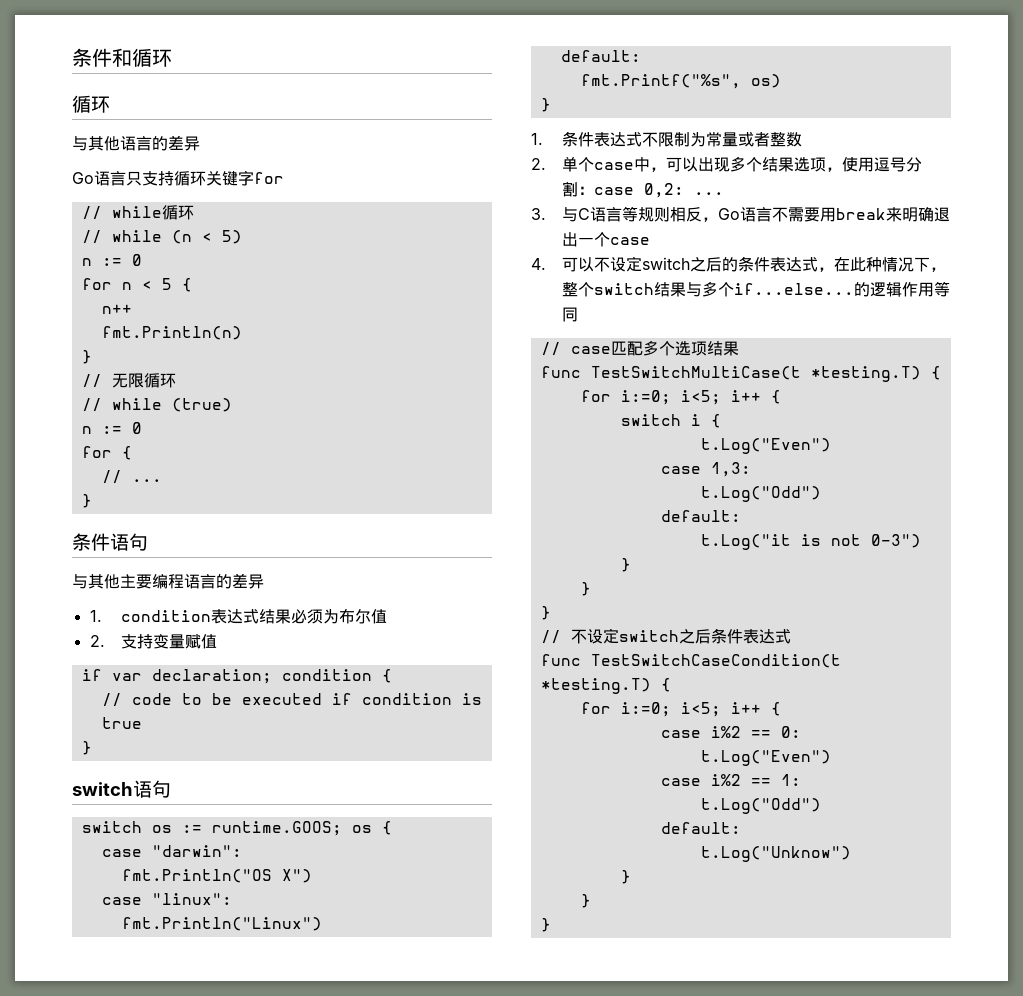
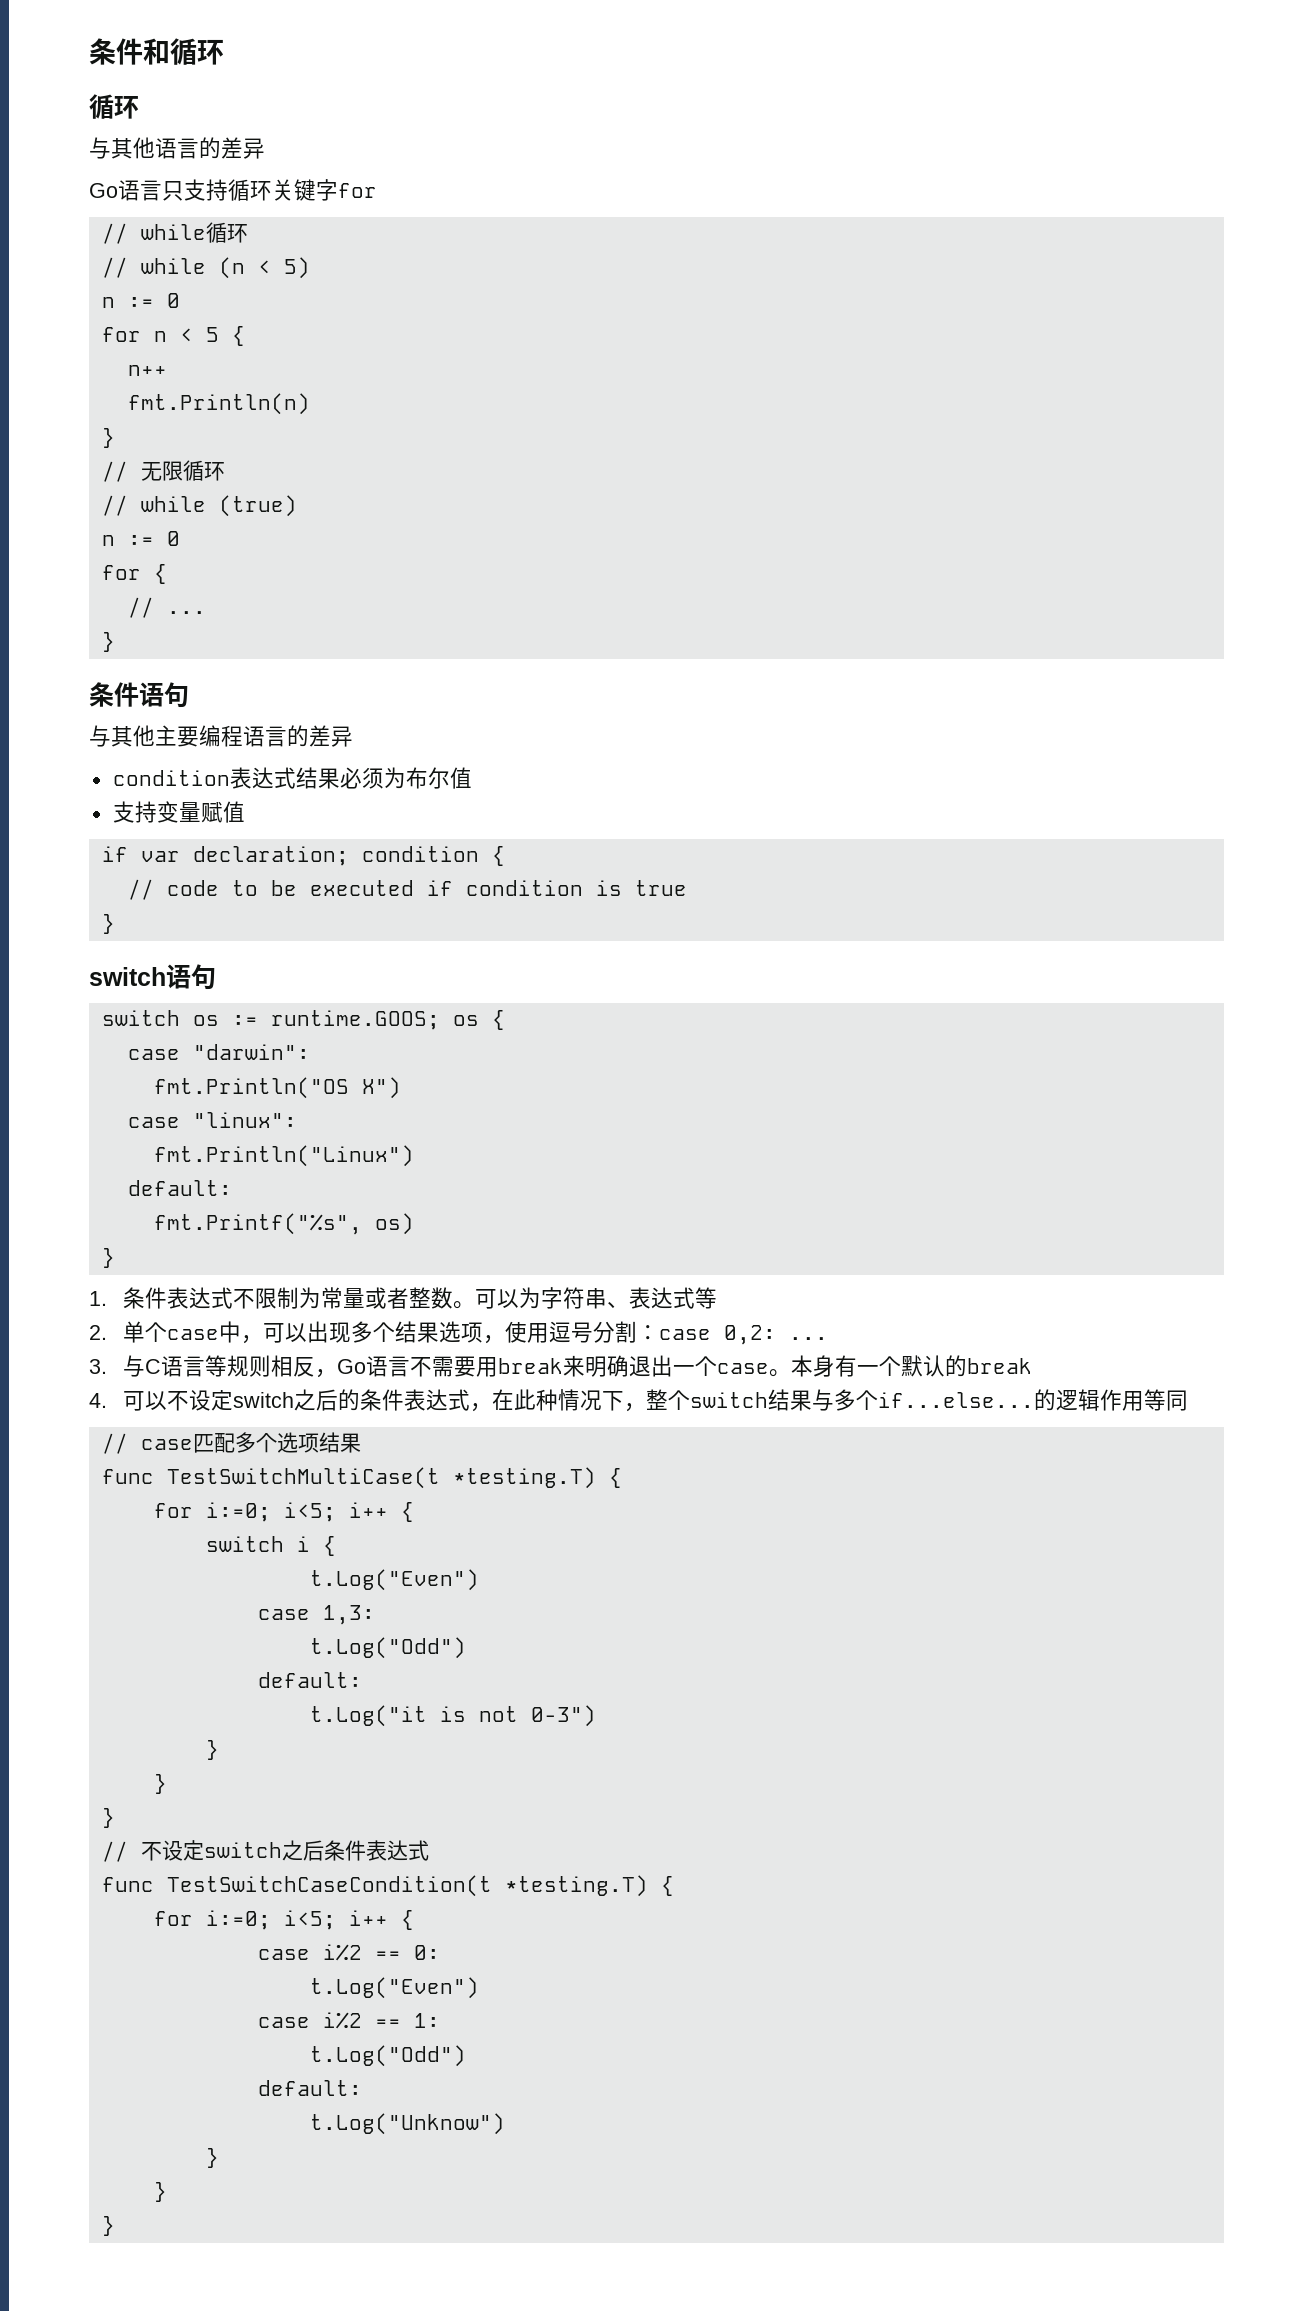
[89,610,102,622] 1. -> (353, 736) none
[89,635,105,647] 2. -> (472, 778) none
(803, 139) none -> [452,1287,717,1309] 。可以为字符串、表达式等
(651, 241) none -> [768,1355,1032,1377] 。本身有一个默认的break

